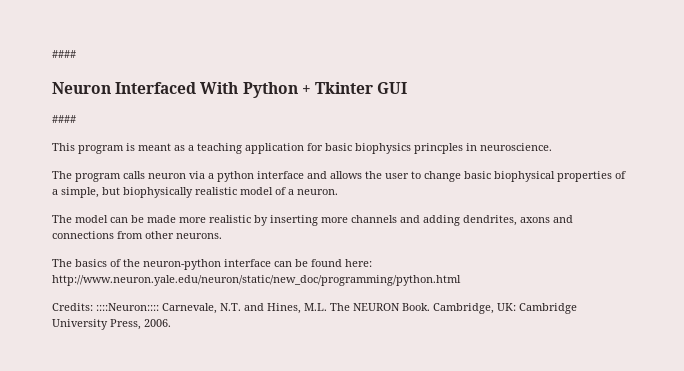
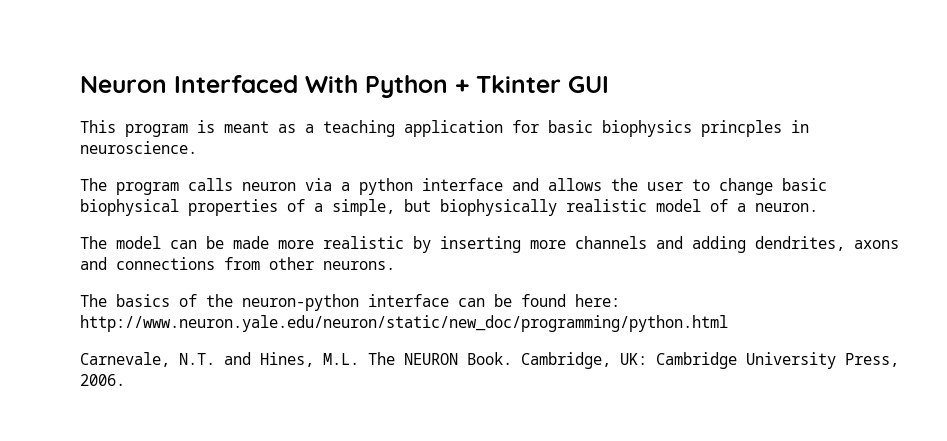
[52,50,76,58] #### // -> (80, 84) none
[52,115,76,123] // #### -> (609, 84) none
[52,303,159,311] Credits: ::::Neuron:::: -> (728, 323) none

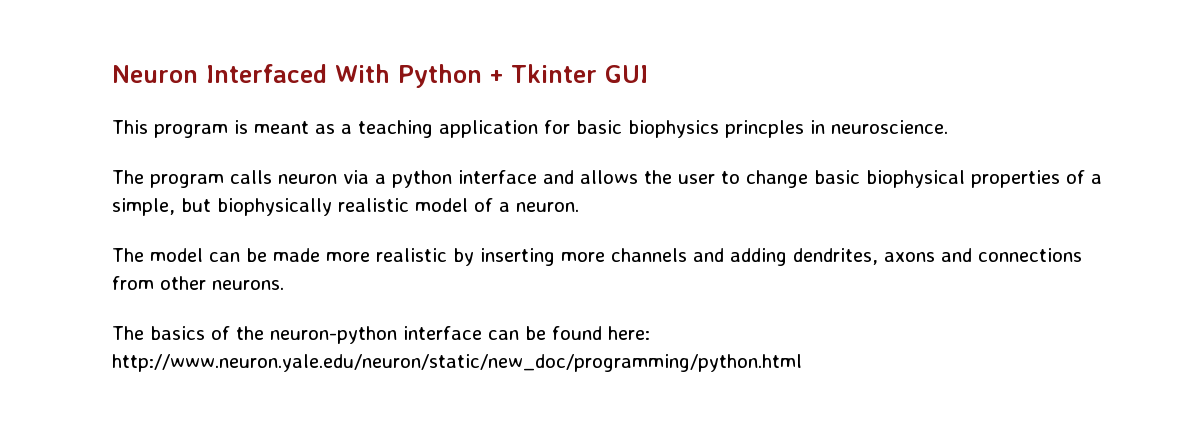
[80,352,899,369] [80,374,125,386] // Carnevale, N.T. and Hines, M.L. The NEURON Book. Cambridge, UK: Cambridge University Press, 2006. -> (802, 363) none

